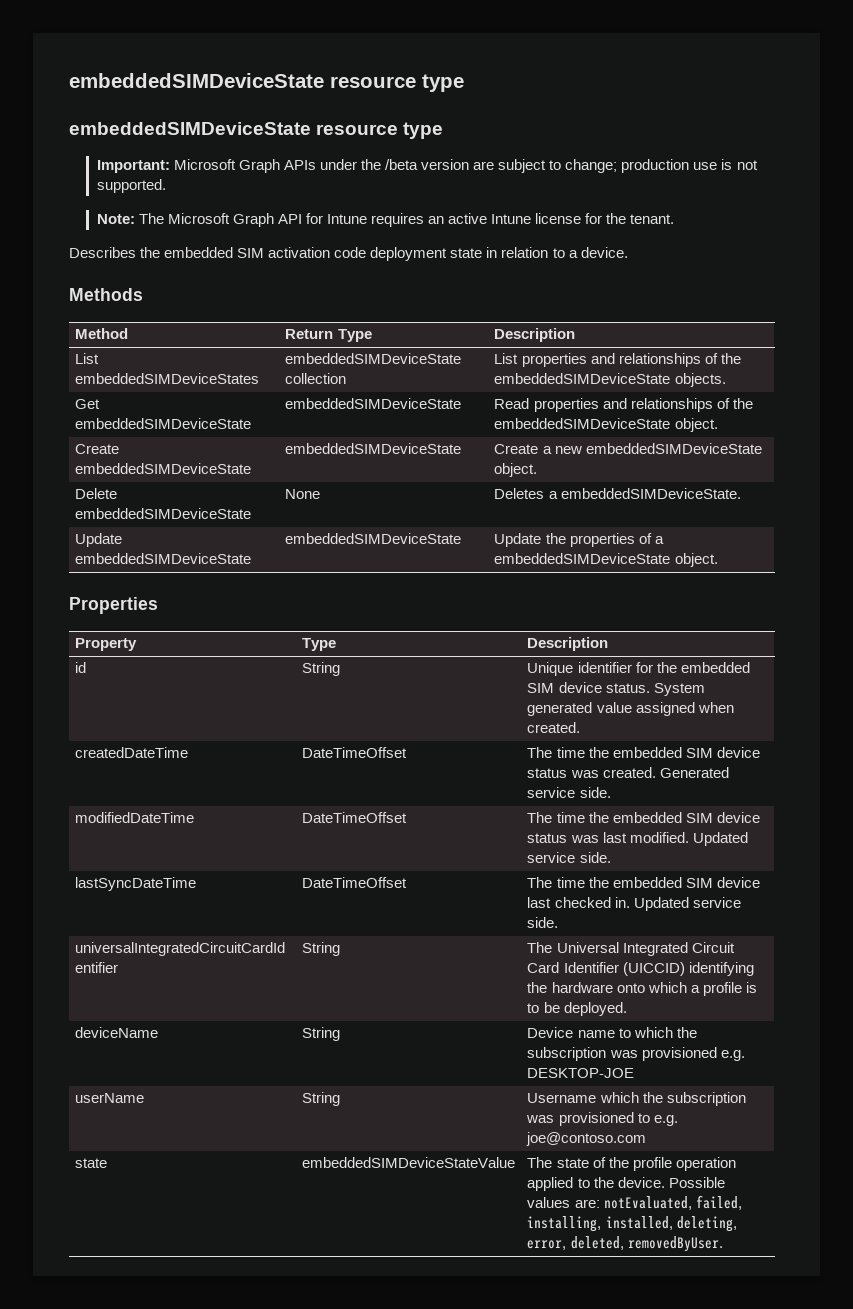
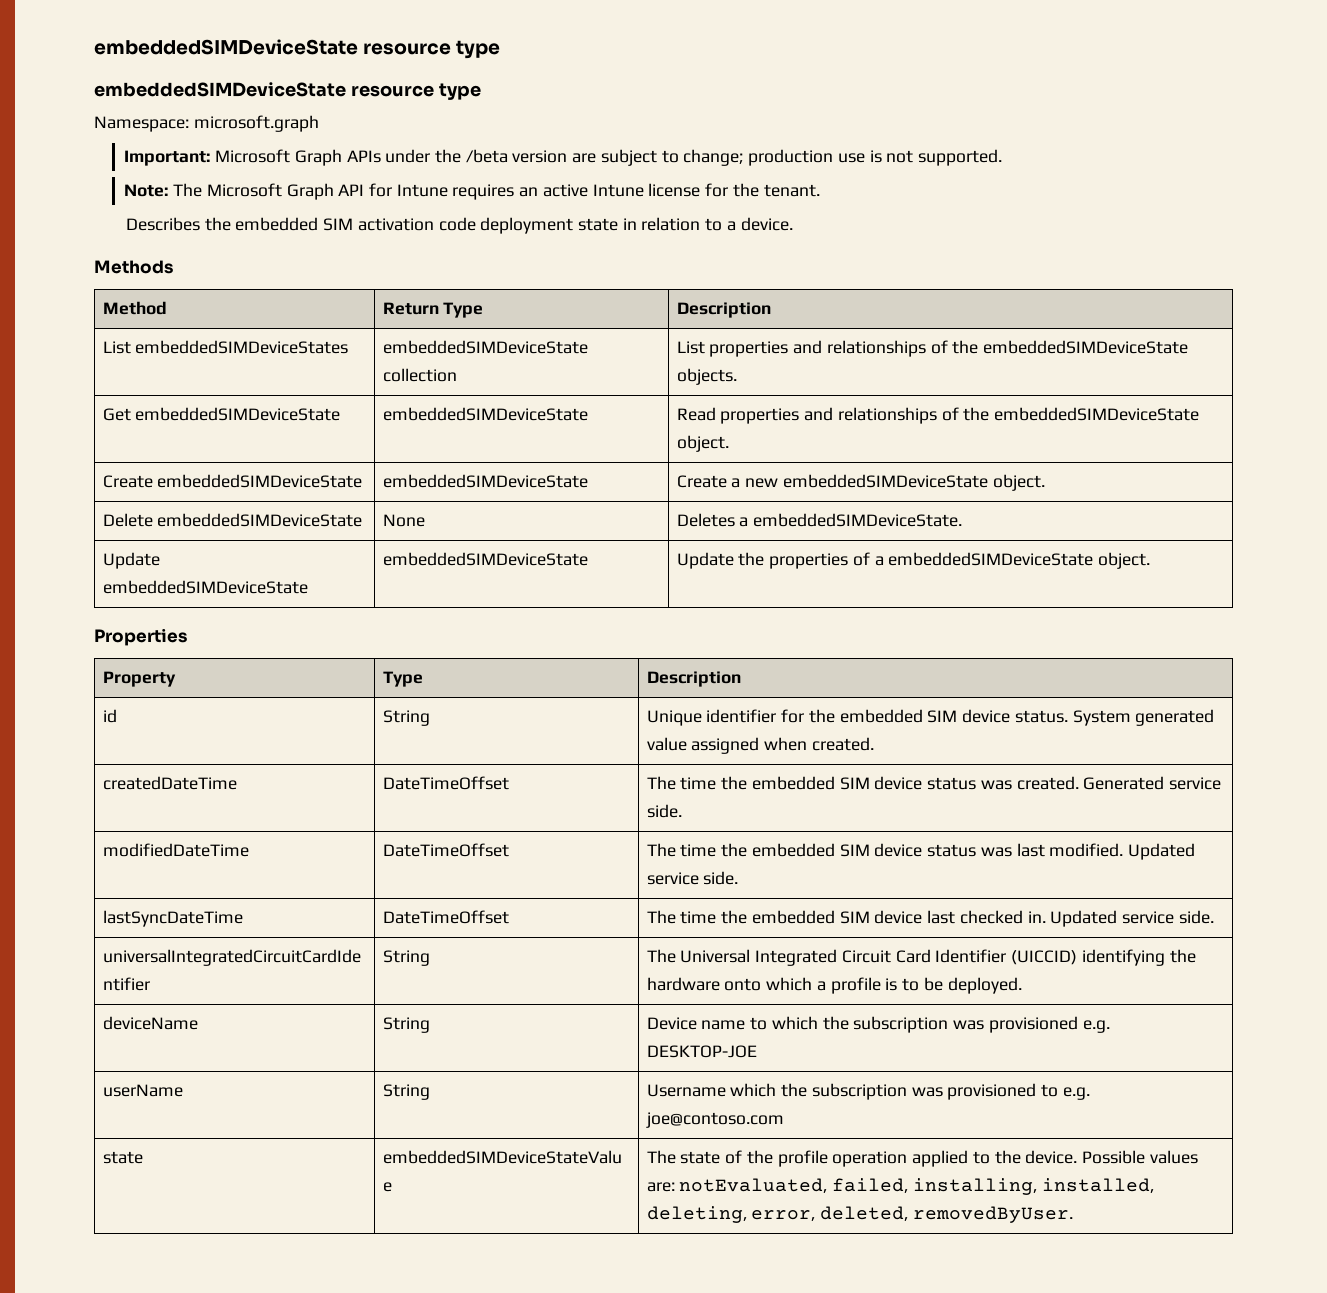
(444, 130) none -> [94,115,319,132] // Namespace: microsoft.graph

